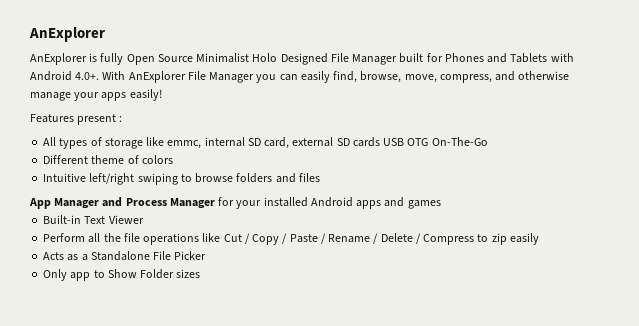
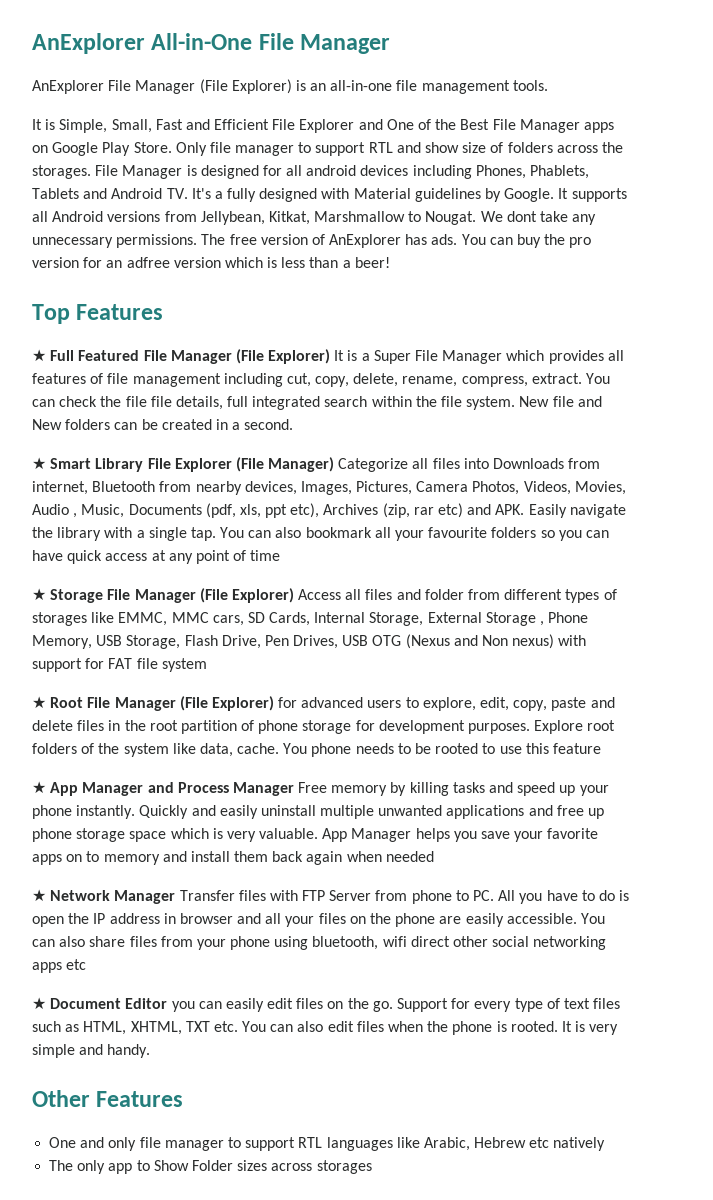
[29,27,105,42] [30,53,574,65] [30,71,570,83] [30,89,162,101] [30,114,123,125] [43,137,488,149] [43,155,173,164] [43,173,320,185] AnExplorer // AnExplorer is fully Open Source Minimalist Holo Designed File Manager built for Phones and Tablets with Android 4.0+. With AnExplorer File Manager you can easily find, browse, move, compress, and otherwise manage your apps easily! // Features present : // All types of storage like emmc, internal SD card, external SD cards USB OTG On-The-Go // Different theme of colors // Intuitive left/right swiping to browse folders and files // -> [32,33,391,54] [32,79,548,94] [32,119,614,133] [32,142,623,156] [32,165,590,179] [32,188,627,202] [32,211,597,225] [32,234,592,248] [32,257,390,268] [32,304,164,324] [32,349,624,364] [32,373,611,387] [32,396,602,410] [32,419,294,430] [32,457,601,472] [32,481,626,495] [32,503,626,518] [32,527,609,541] [32,550,281,564] [32,588,617,603] [32,612,589,626] [32,634,587,649] [32,658,207,672] [32,696,615,711] [32,720,616,734] [32,743,601,757] [32,781,46,794] AnExplorer All-in-One File Manager // AnExplorer File Manager (File Explorer) is an all-in-one file management tools. // It is Simple, Small, Fast and Efficient File Explorer and One of the Best File Manager apps on Google Play Store. Only file manager to support RTL and show size of folders across the storages. File Manager is designed for all android devices including Phones, Phablets, Tablets and Android TV. It's a fully designed with Material guidelines by Google. It supports all Android versions from Jellybean, Kitkat, Marshmallow to Nougat. We dont take any unnecessary permissions. The free version of AnExplorer has ads. You can buy the pro version for an adfree version which is less than a beer! // Top Features // ★ Full Featured File Manager (File Explorer) It is a Super File Manager which provides all features of file management including cut, copy, delete, rename, compress, extract. You can check the file file details, full integrated search within the file system. New file and New folders can be created in a second. // ★ Smart Library File Explorer (File Manager) Categorize all files into Downloads from internet, Bluetooth from nearby devices, Images, Pictures, Camera Photos, Videos, Movies, Audio , Music, Documents (pdf, xls, ppt etc), Archives (zip, rar etc) and APK. Easily navigate the library with a single tap. You can also bookmark all your favourite folders so you can have quick access at any point of time // ★ Storage File Manager (File Explorer) Access all files and folder from different types of storages like EMMC, MMC cars, SD Cards, Internal Storage, External Storage , Phone Memory, USB Storage, Flash Drive, Pen Drives, USB OTG (Nexus and Non nexus) with support for FAT file system // ★ Root File Manager (File Explorer) for advanced users to explore, edit, copy, paste and delete files in the root partition of phone storage for development purposes. Explore root folders of the system like data, cache. You phone needs to be rooted to use this feature // ★
[218,197,441,209] [43,215,144,224] [43,233,539,245] [43,251,207,261] [43,269,68,281] for your installed Android apps and games // Built-in Text Viewer // Perform all the file operations like Cut / Copy / Paste / Rename / Delete / Compress to zip easily // Acts as a Standalone File Picker // Only -> [298,782,609,796] [32,805,605,819] [32,828,599,842] [32,851,434,865] [32,889,630,904] [32,913,605,927] [32,936,607,950] [32,959,87,973] [32,997,621,1012] [32,1021,619,1035] [32,1044,151,1058] [32,1090,184,1107] [49,1137,606,1151] [49,1160,106,1174] Free memory by killing tasks and speed up your phone instantly. Quickly and easily uninstall multiple unwanted applications and free up phone storage space which is very valuable. App Manager helps you save your favorite apps on to memory and install them back again when needed // ★ Network Manager Transfer files with FTP Server from phone to PC. All you have to do is open the IP address in browser and all your files on the phone are easily accessible. You can also share files from your phone using bluetooth, wifi direct other social networking apps etc // ★ Document Editor you can easily edit files on the go. Support for every type of text files such as HTML, XHTML, TXT etc. You can also edit files when the phone is rooted. It is very simple and handy. // Other Features // One and only file manager to support RTL languages like Arabic, Hebrew etc natively // The only
(201, 273) none -> [271,1160,372,1174] across storages

